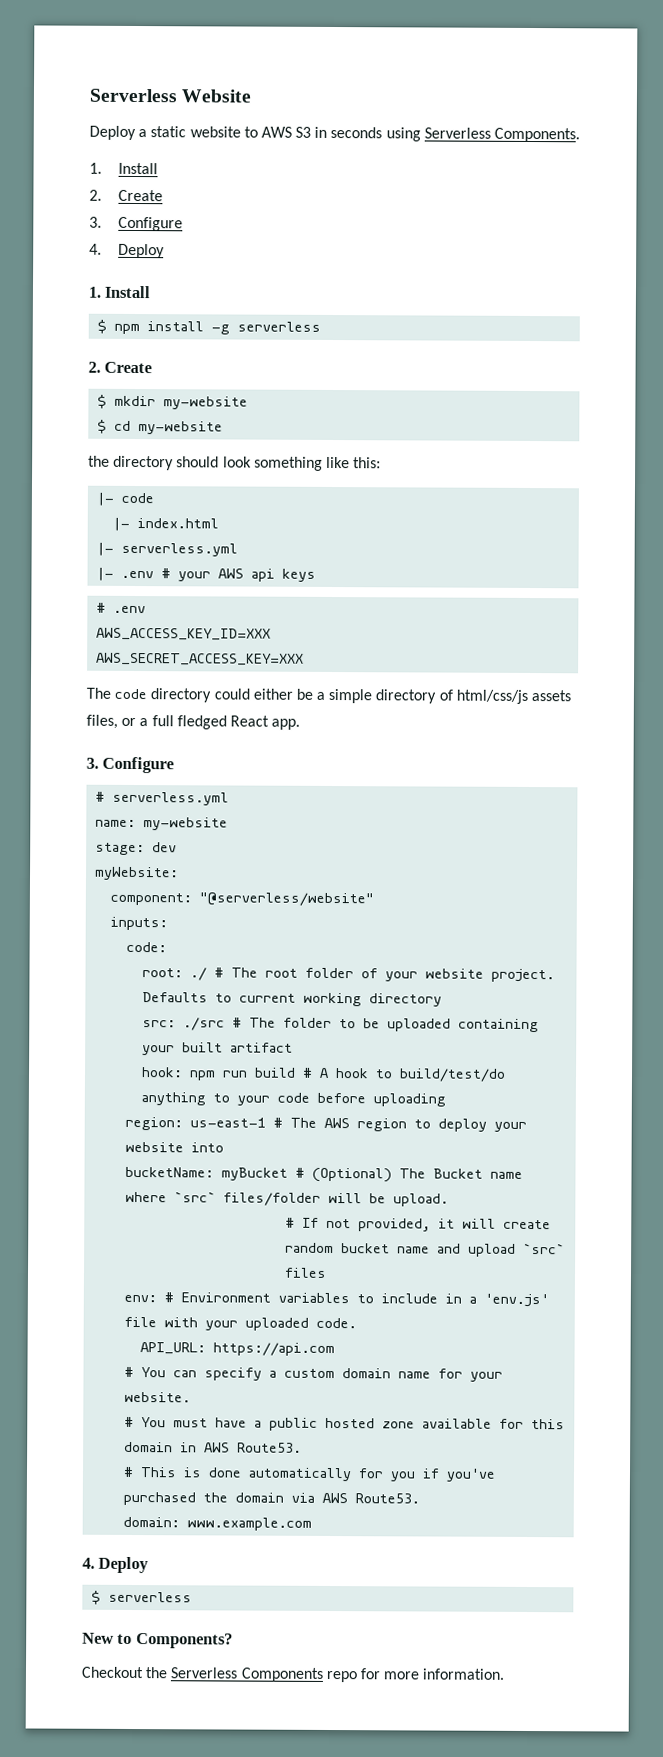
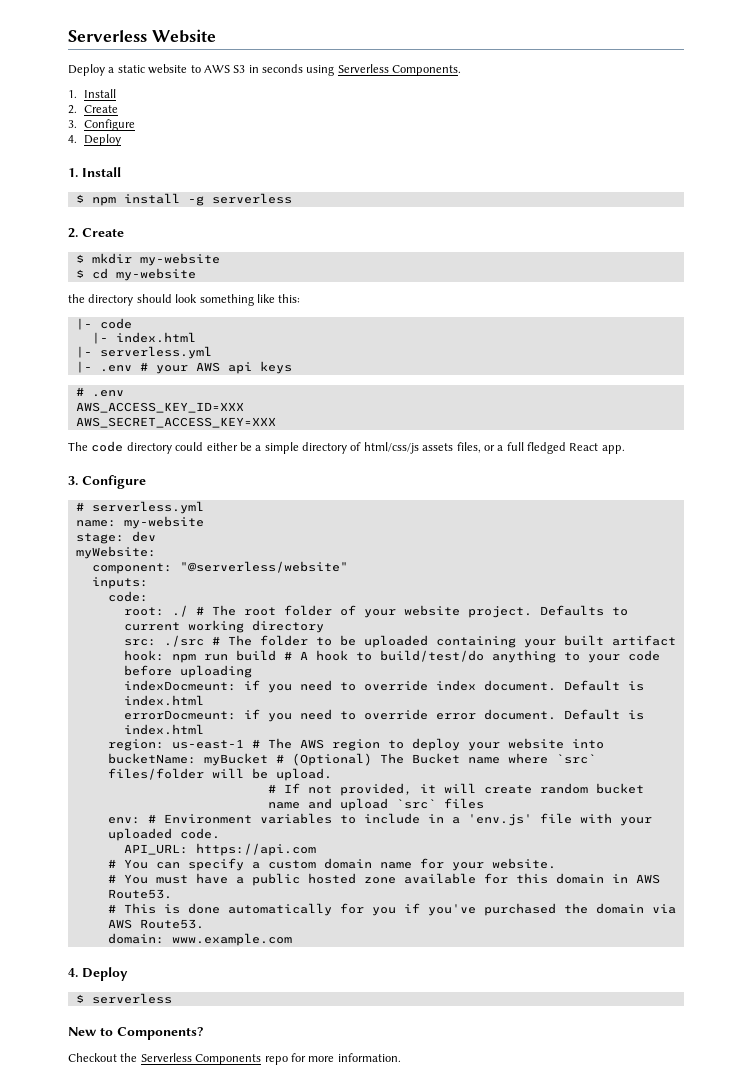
(447, 1100) none -> [123,680,644,693] [123,695,204,706] [123,709,644,722] [123,724,204,735] // indexDocmeunt: if you need to override index document. Default is index.html // errorDocmeunt: if you need to override error document. Default is index.html

